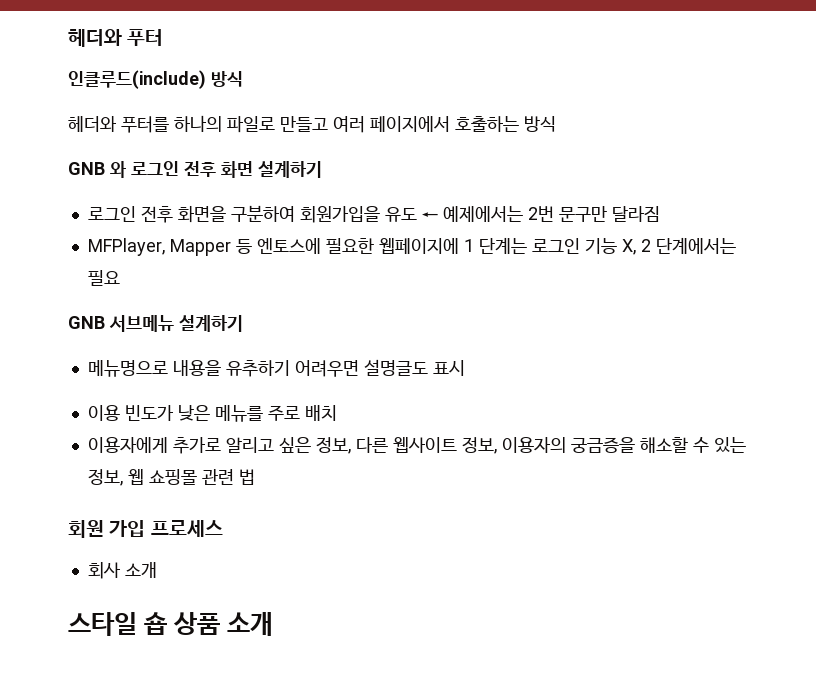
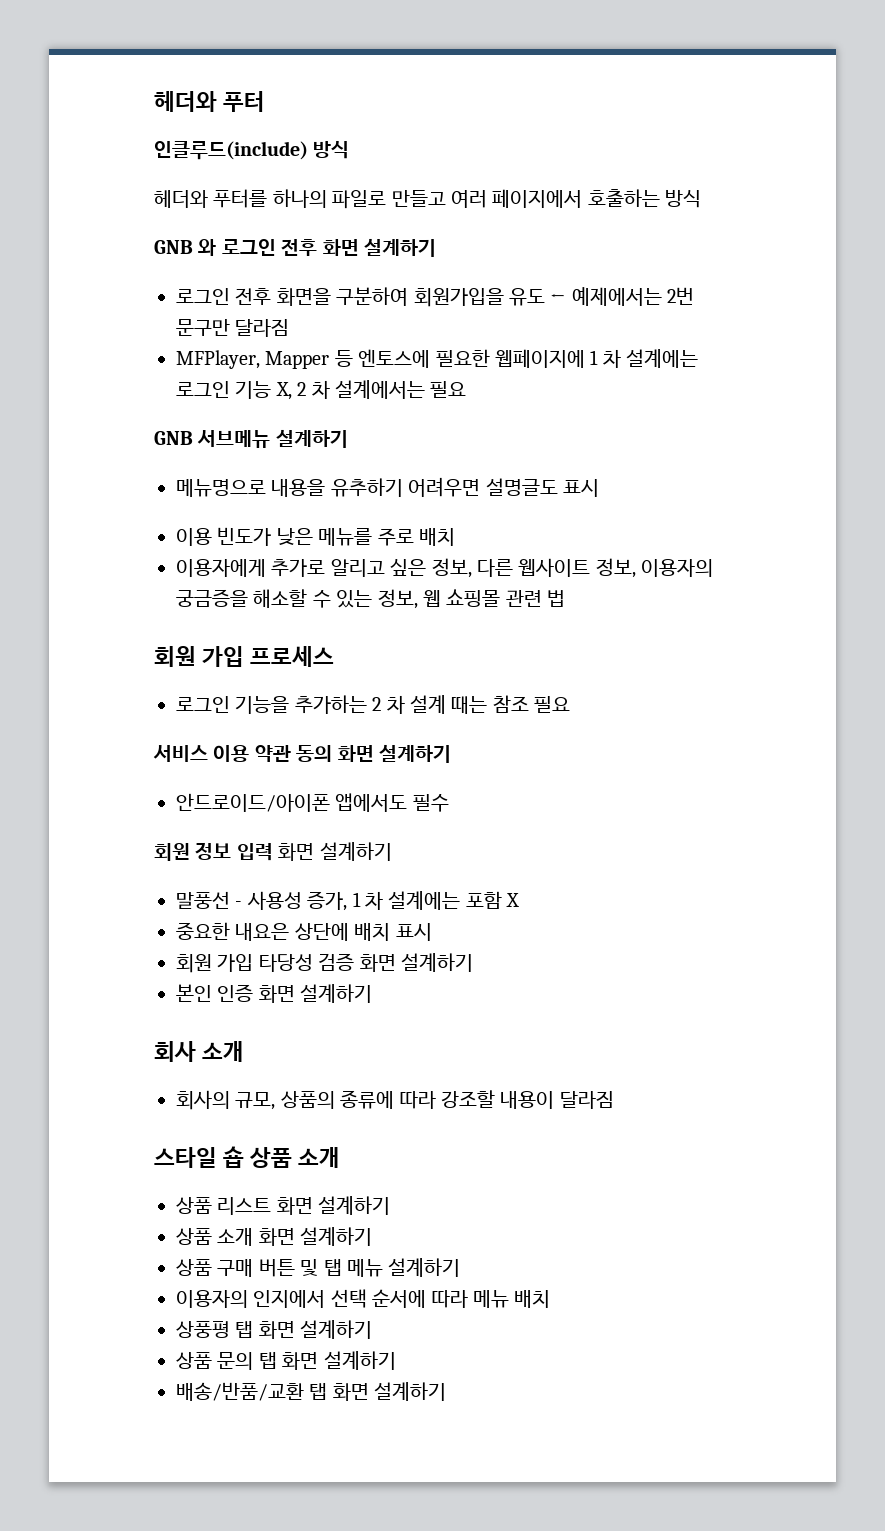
[478,237,527,254] 단계는 -> [602,349,699,368] 차 설계에는
[655,237,736,254] 단계에서는 -> [311,380,425,399] 차 설계에서는
[87,562,157,579] [68,612,273,636] 회사 소개 // 스타일 숍 상품 소개 -> [176,695,571,714] [153,744,451,763] [176,793,449,812] [154,842,392,861] [176,891,520,911] [176,922,432,941] [176,953,473,973] [176,984,373,1003] [154,1041,245,1062] [176,1090,614,1110] [154,1146,341,1168] [176,1196,391,1215] [176,1227,373,1246] [176,1258,461,1277] [176,1289,551,1308] [176,1320,373,1339] [176,1351,396,1370] [176,1382,447,1401] 로그인 기능을 추가하는 2 차 설계 때는 참조 필요 // 서비스 이용 약관 동의 화면 설계하기 // 안드로이드/아이폰 앱에서도 필수 // 회원 정보 입력 화면 설계하기 // 말풍선 - 사용성 증가, 1 차 설계에는 포함 X // 중요한 내요은 상단에 배치 표시 // 회원 가입 타당성 검증 화면 설계하기 // 본인 인증 화면 설계하기 // 회사 소개 // 회사의 규모, 상품의 종류에 따라 강조할 내용이 달라짐 // 스타일 숍 상품 소개 // 상품 리스트 화면 설계하기 // 상품 소개 화면 설계하기 // 상품 구매 버튼 및 탭 메뉴 설계하기 // 이용자의 인지에서 선택 순서에 따라 메뉴 배치 // 상풍평 탭 화면 설계하기 // 상품 문의 탭 화면 설계하기 // 배송/반품/교환 탭 화면 설계하기

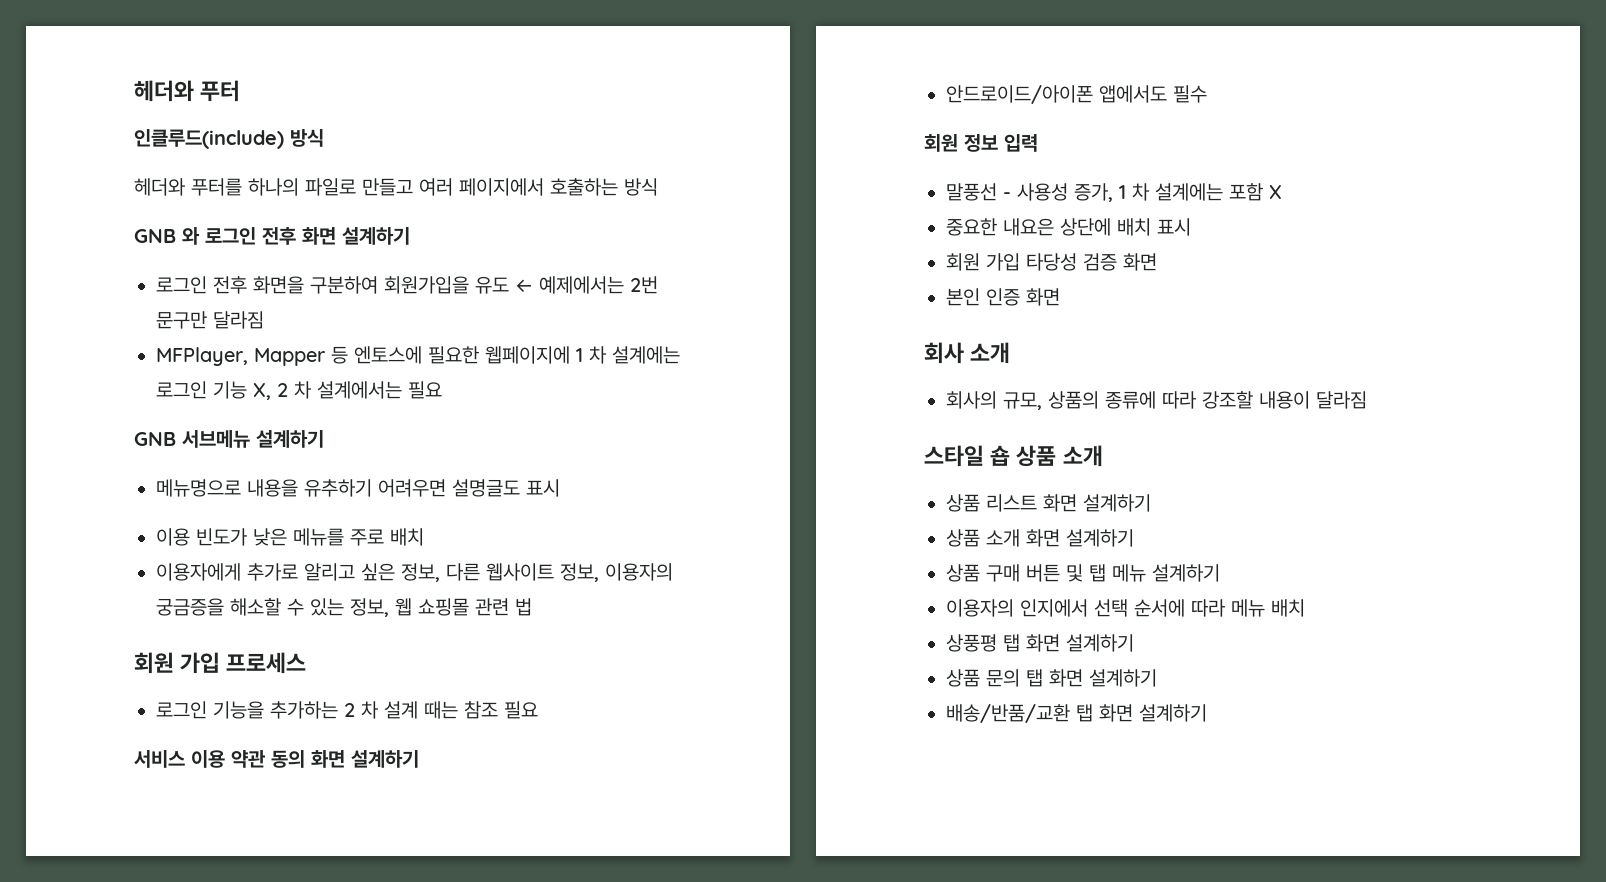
[278,842,392,861] 화면 설계하기 -> (1038, 143) none
[401,953,473,972] 설계하기 -> (1157, 262) none
[300,984,373,1003] 설계하기 -> (1060, 297) none

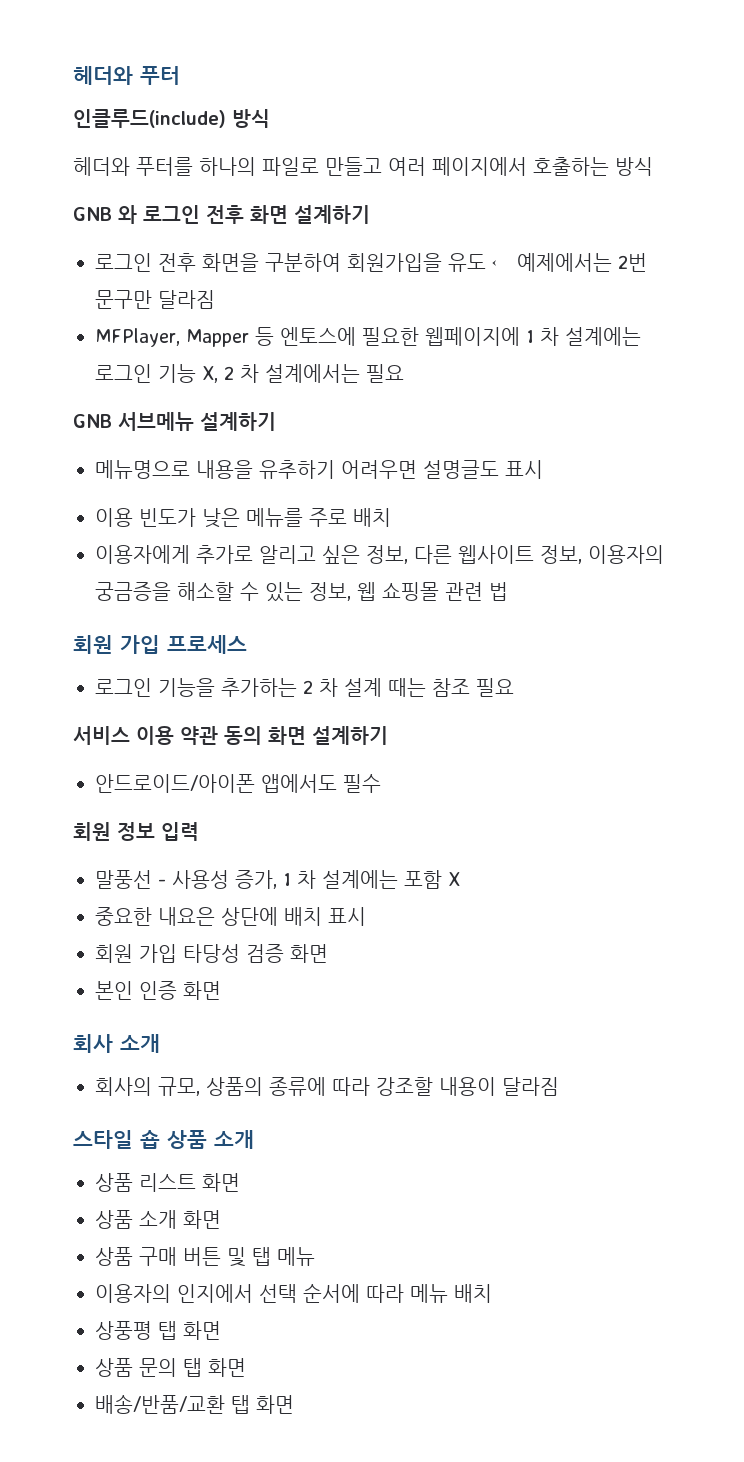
[1083,494,1151,512] 설계하기 -> (240, 1182) none
[1066,529,1134,547] 설계하기 -> (221, 1219) none
[1152,564,1220,582] 설계하기 -> (315, 1256) none
[1066,634,1134,652] 설계하기 -> (221, 1330) none
[1089,669,1157,687] 설계하기 -> (246, 1367) none
[1139,704,1207,722] 설계하기 -> (294, 1404) none

